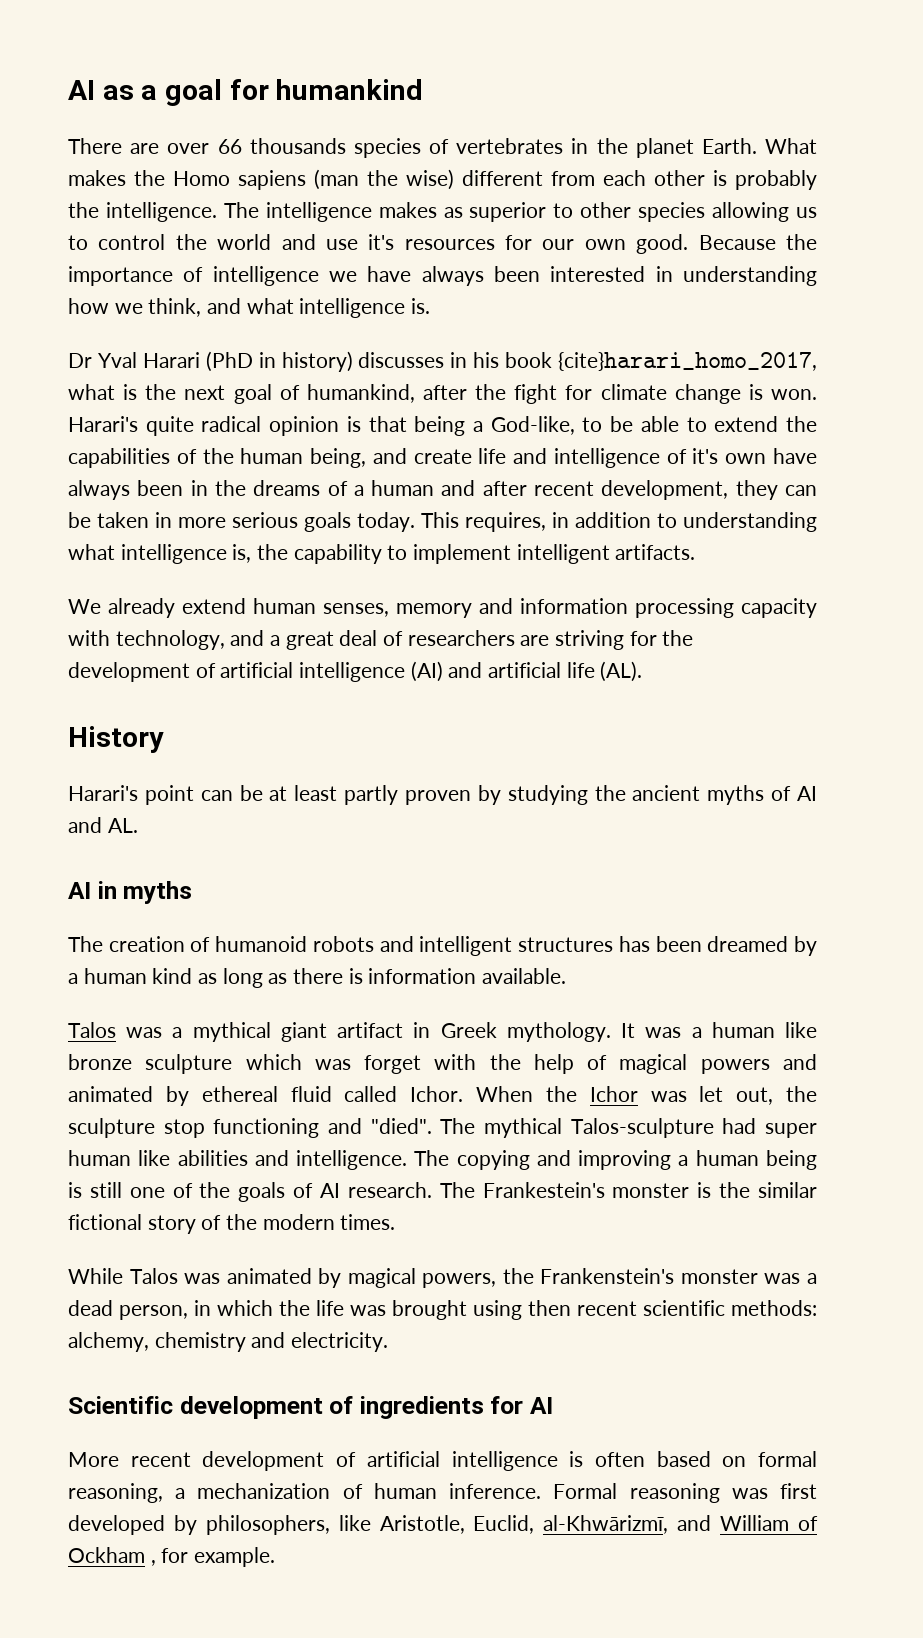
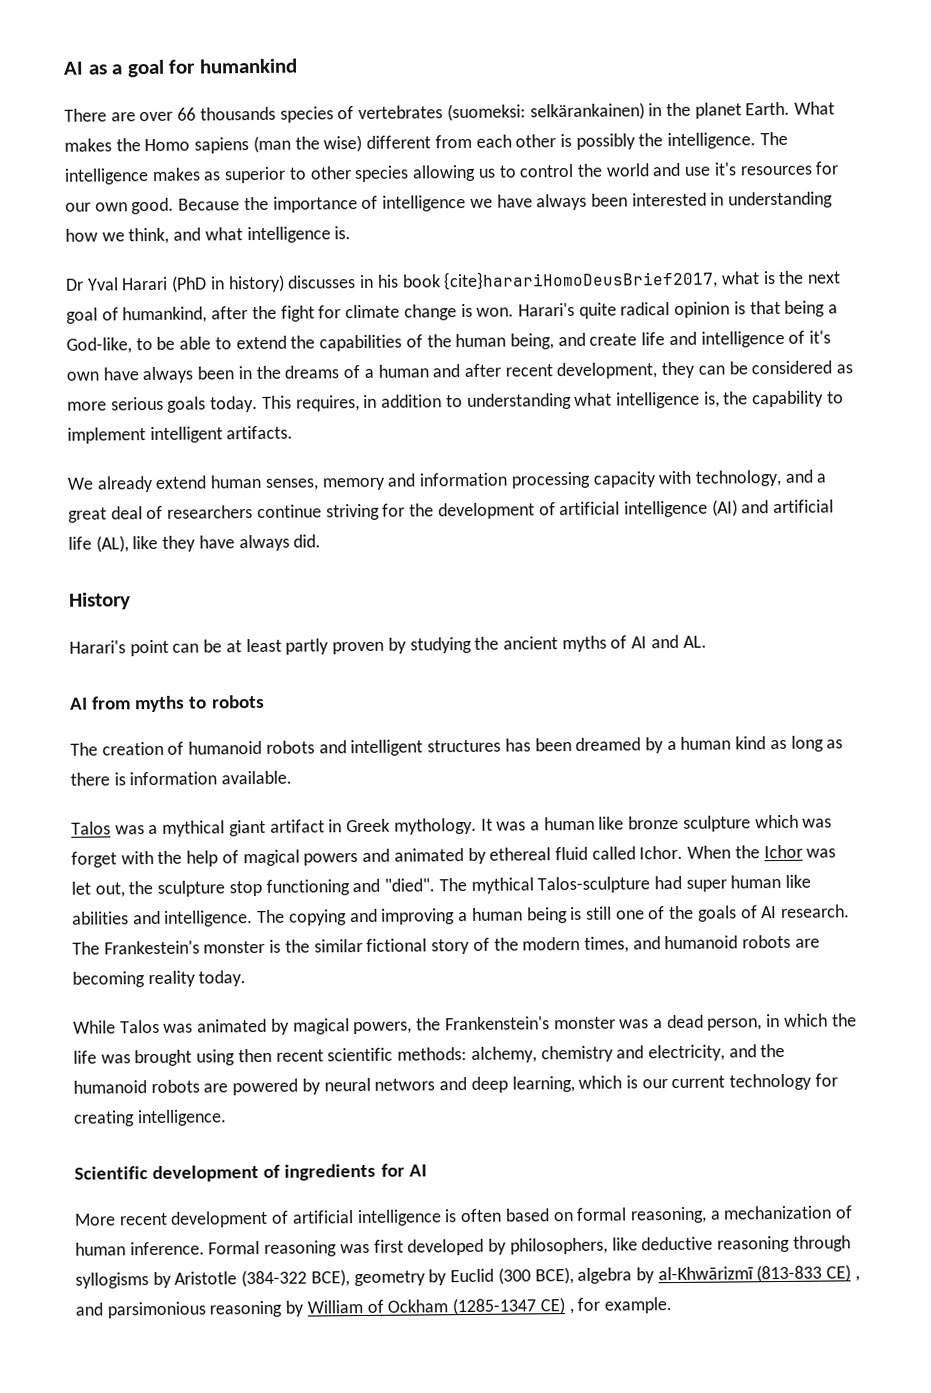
(564, 146) none -> [446,102,645,122] (suomeksi: selkärankainen)
[735,170,817,190] probably -> [575,133,636,150] possibly
[557,352,817,371] {cite}harari_homo_2017, -> [443,269,719,291] {cite}harariHomoDeusBrief2017,
[97,512,172,528] taken in -> [751,360,854,375] considered as
[520,635,550,646] are -> [256,504,322,519] continue
[600,661,643,682] (AL). -> [95,534,322,553] (AL), like they have always did.
[97,881,193,904] in myths -> [91,694,265,713] from myths to robots
[340,1214,396,1230] times. -> [583,934,820,953] [72,970,247,988] times, and humanoid robots are becoming reality today.
[291,1332,389,1352] electricity. -> [647,1043,786,1062] [73,1073,838,1096] [73,1109,227,1127] electricity, and the humanoid robots are powered by neural networs and deep learning, which is our current technology for creating intelligence.
[379,1515,712,1534] Aristotle, Euclid, al-Khwārizmī, and -> [641,1235,851,1253] [75,1264,860,1289] [75,1300,305,1319] deductive reasoning through syllogisms by Aristotle (384-322 BCE), geometry by Euclid (300 BCE), algebra by al-Khwārizmī (813-833 CE) , and parsimonious reasoning by
(145, 1555) none -> [452,1297,565,1316] (1285-1347 CE)

